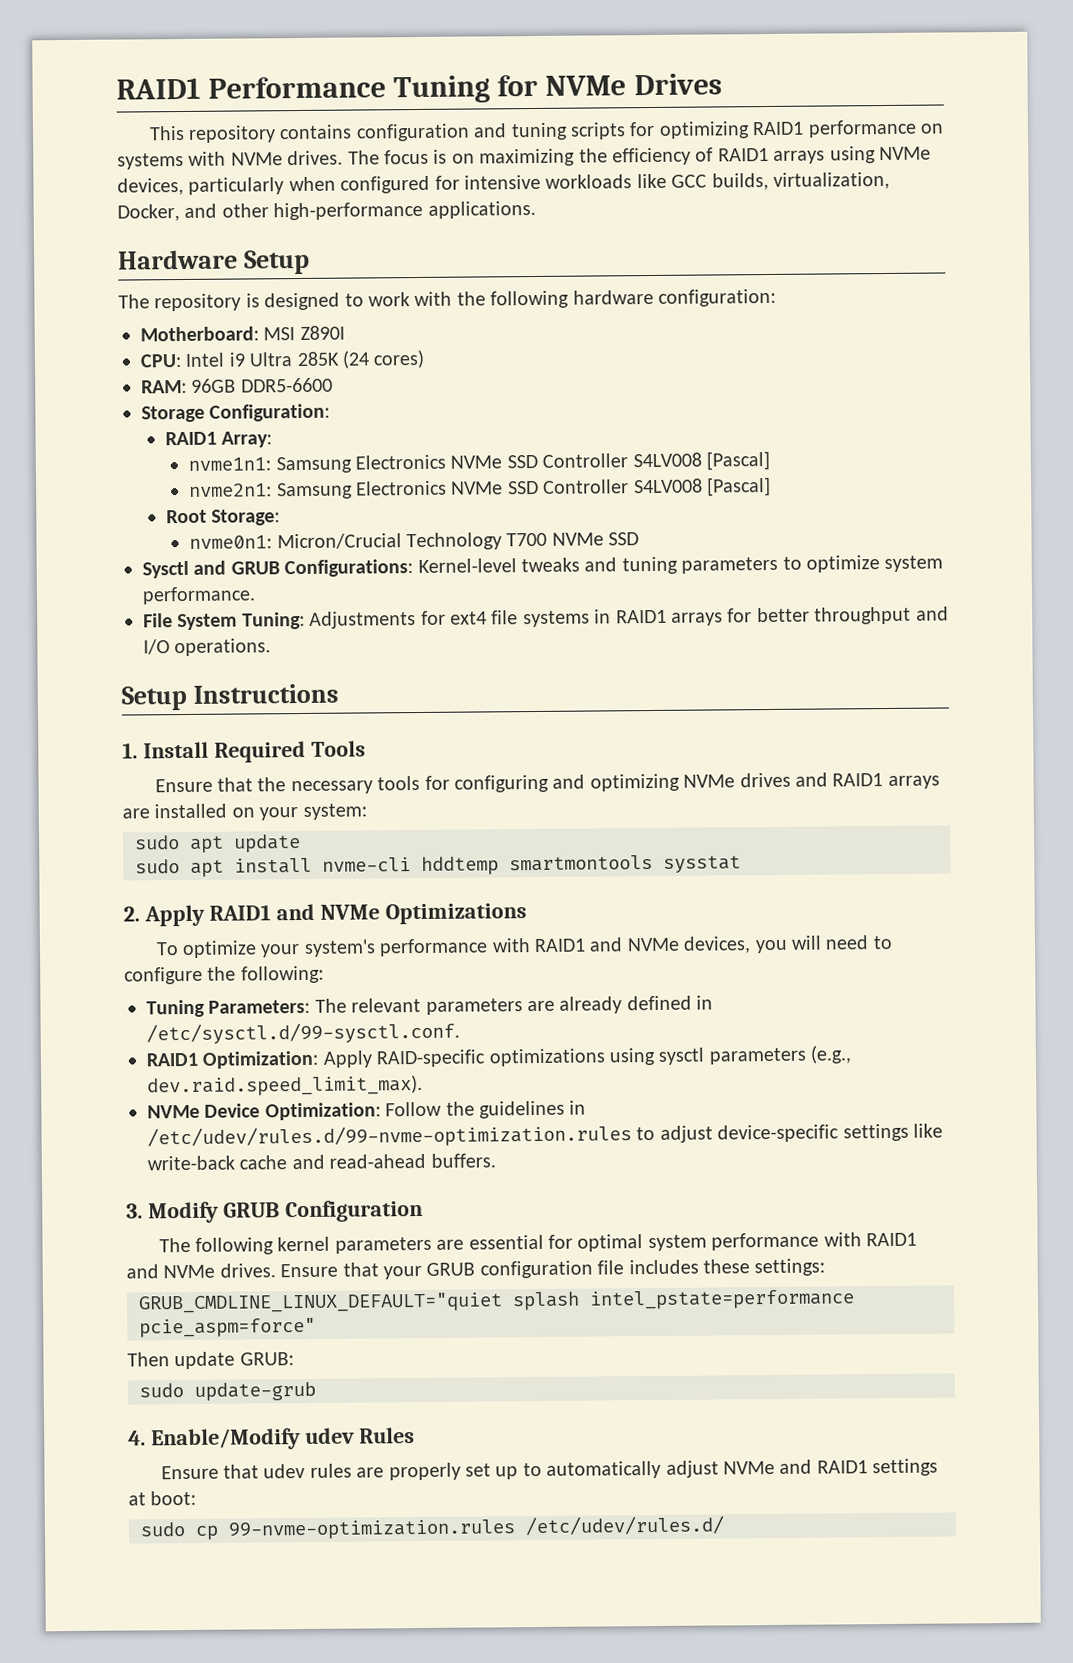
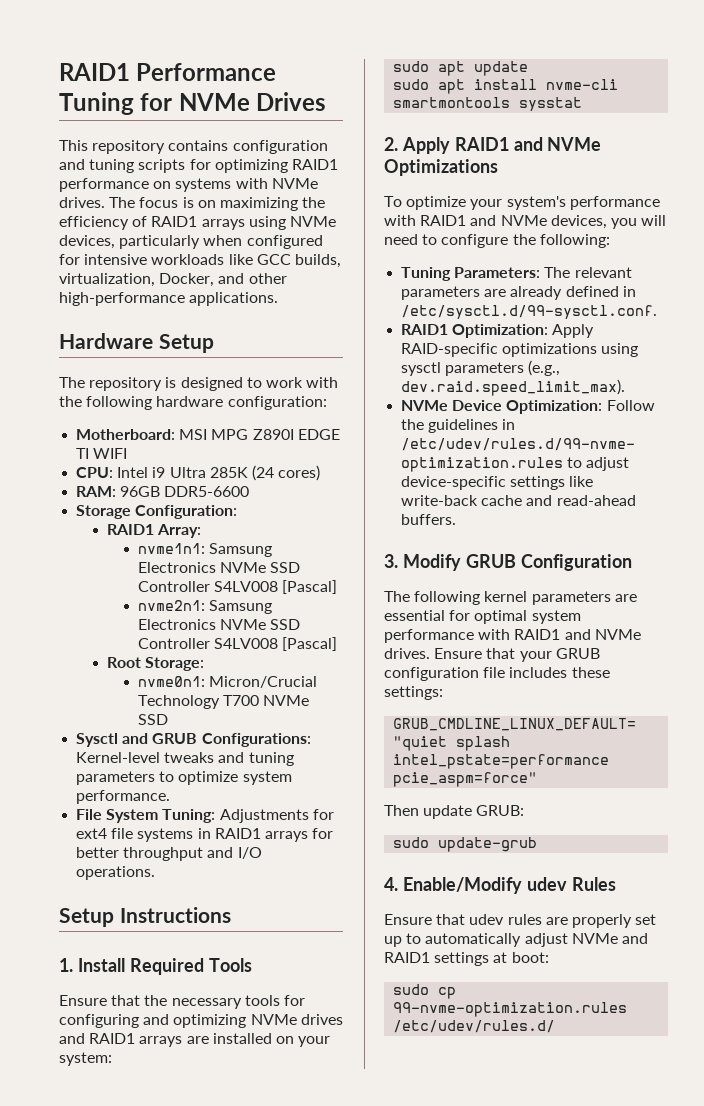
(296, 334) none -> [211,429,249,440] MPG
(345, 333) none -> [297,429,340,440] [76,448,128,459] EDGE TI WIFI
[421,856,499,875] hddtemp -> (619, 84) none

